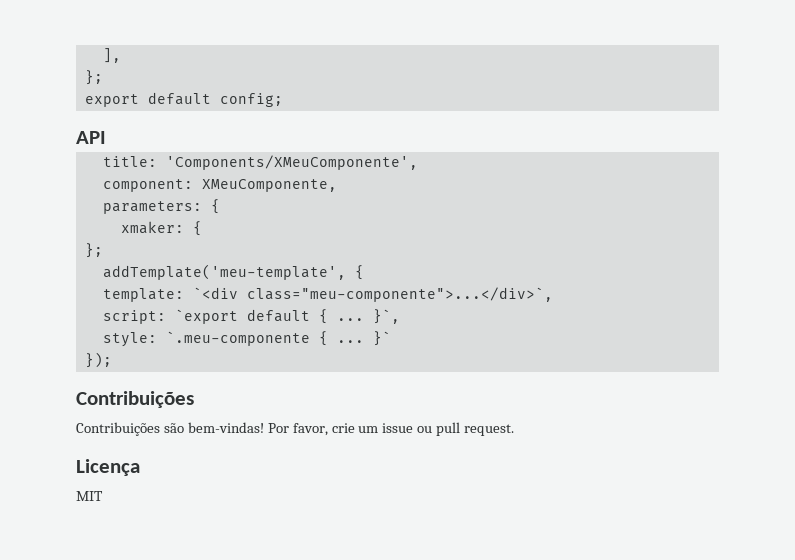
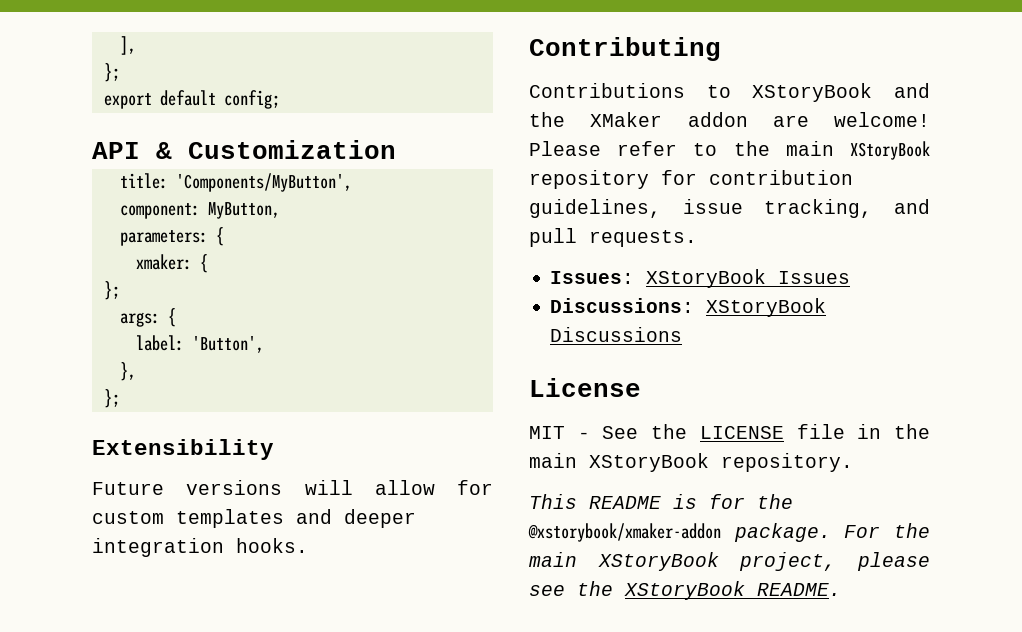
(106, 137) none -> [156,140,396,159] & Customization
[165,155,418,170] 'Components/XMeuComponente', -> [175,173,352,192] 'Components/MyButton',
[201,179,337,192] XMeuComponente, -> [207,202,280,219] MyButton,
[102,264,364,280] [102,287,553,302] [102,309,400,324] [102,331,391,347] [84,352,112,368] [76,391,194,408] [76,422,515,436] [76,459,140,476] [76,491,103,501] addTemplate('meu-template', { // template: `<div class="meu-componente">...</div>`, // script: `export default { ... }`, // style: `.meu-componente { ... }` // }); // Contribuições // Contribuições são bem-vindas! Por favor, crie um issue ou pull request. // Licença // MIT -> [119,308,176,327] [135,335,264,353] [119,362,136,381] [103,389,120,408] [92,439,274,460] [92,480,493,495] [92,509,416,528] [92,538,308,557] [529,37,721,61] [529,83,930,102] [529,112,930,127] [529,141,930,160] [529,170,853,189] [529,199,930,218] [529,228,697,247] [550,269,851,288] [550,298,827,317] [550,327,683,342] [529,378,641,397] [529,424,930,439] [529,453,853,472] [529,494,793,509] [528,523,930,542] [529,552,930,571] [529,581,841,600] args: { // label: 'Button', // }, // }; // Extensibility // Future versions will allow for custom templates and deeper integration hooks. // Contributing // Contributions to XStoryBook and the XMaker addon are welcome! Please refer to the main XStoryBook repository for contribution guidelines, issue tracking, and pull requests. // Issues: XStoryBook Issues // Discussions: XStoryBook Discussions // License // MIT - See the LICENSE file in the main XStoryBook repository. // This README is for the @xstorybook/xmaker-addon package. For the main XStoryBook project, please see the XStoryBook README.

